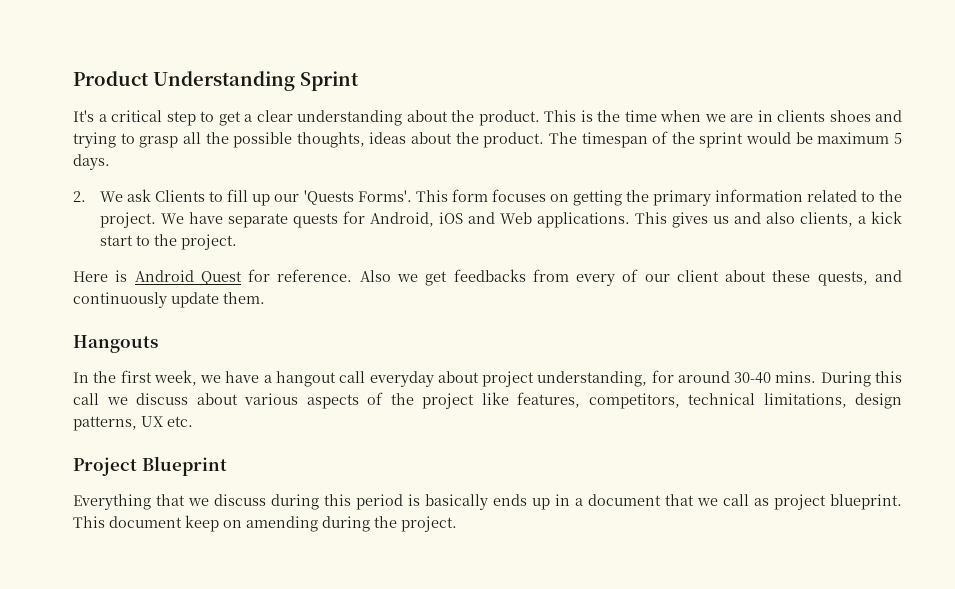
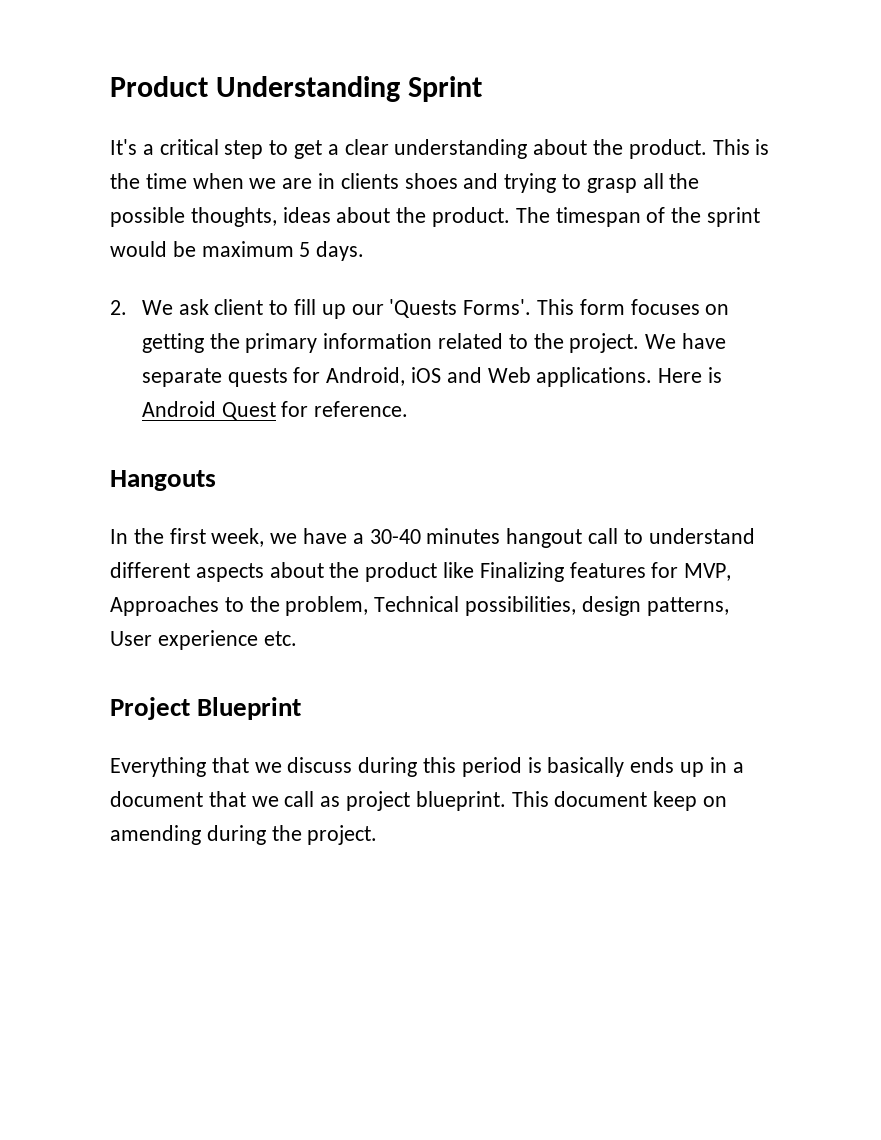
[155,190,206,202] Clients -> [214,299,264,315] client
[635,211,902,228] [100,234,238,250] This gives us and also clients, a kick start to the project. // -> (653, 377) none
[359,269,903,286] [73,292,265,308] Also we get feedbacks from every of our client about these quests, and continuously update them. -> (409, 409) none
[275,370,903,387] [73,392,902,409] [73,416,163,431] hangout call everyday about project understanding, for around 30-40 mins. During this call we discuss about various aspects of the project like features, competitors, technical limitations, design patterns, UX -> [369,528,755,548] [110,562,732,582] [110,596,729,616] [110,630,258,650] 30-40 minutes hangout call to understand different aspects about the product like Finalizing features for MVP, Approaches to the problem, Technical possibilities, design patterns, User experience

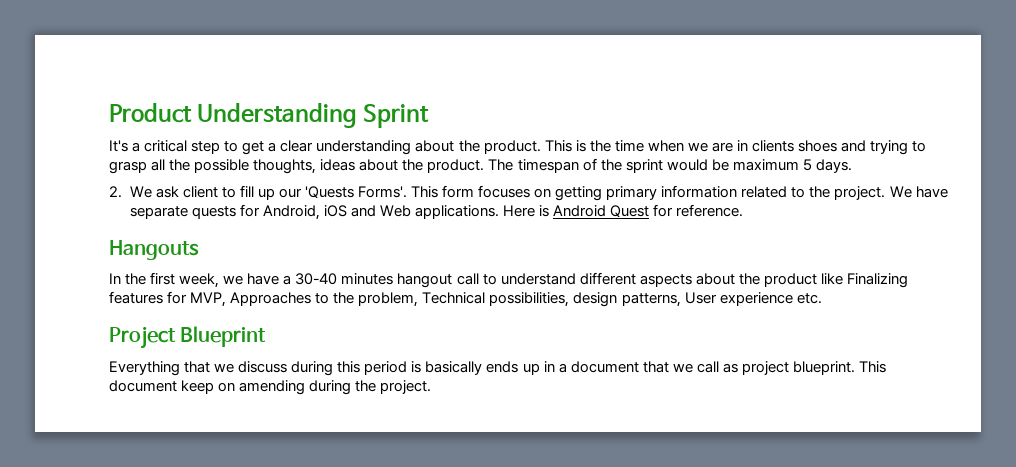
[209,333,240,349] the -> (603, 193) none

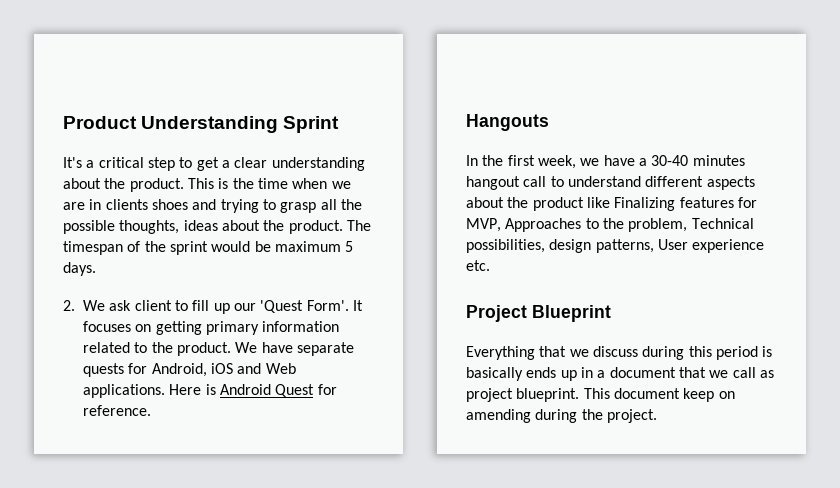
[304,185,475,198] 'Quests Forms'. This form -> [260,300,363,313] 'Quest Form'. It
[834,186,886,200] project. -> [176,342,231,356] product.

